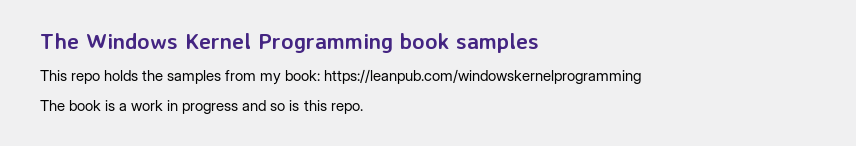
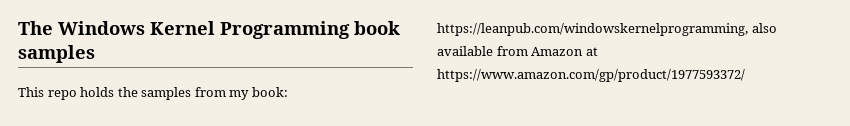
[324,69,642,84] [40,100,363,114] https://leanpub.com/windowskernelprogramming // The book is a work in progress and so is this repo. -> [437,23,777,36] [437,46,598,56] [437,69,745,82] https://leanpub.com/windowskernelprogramming, also available from Amazon at https://www.amazon.com/gp/product/1977593372/

